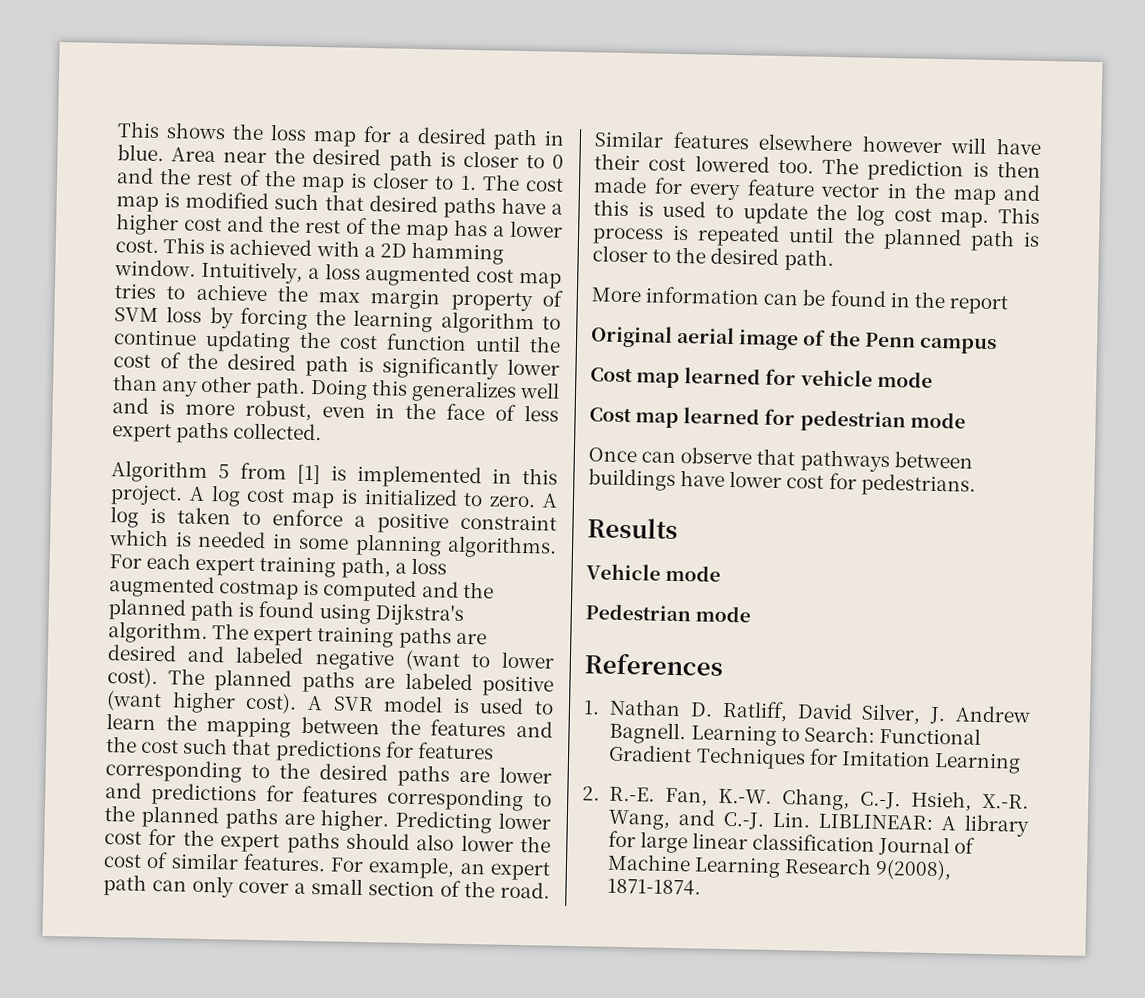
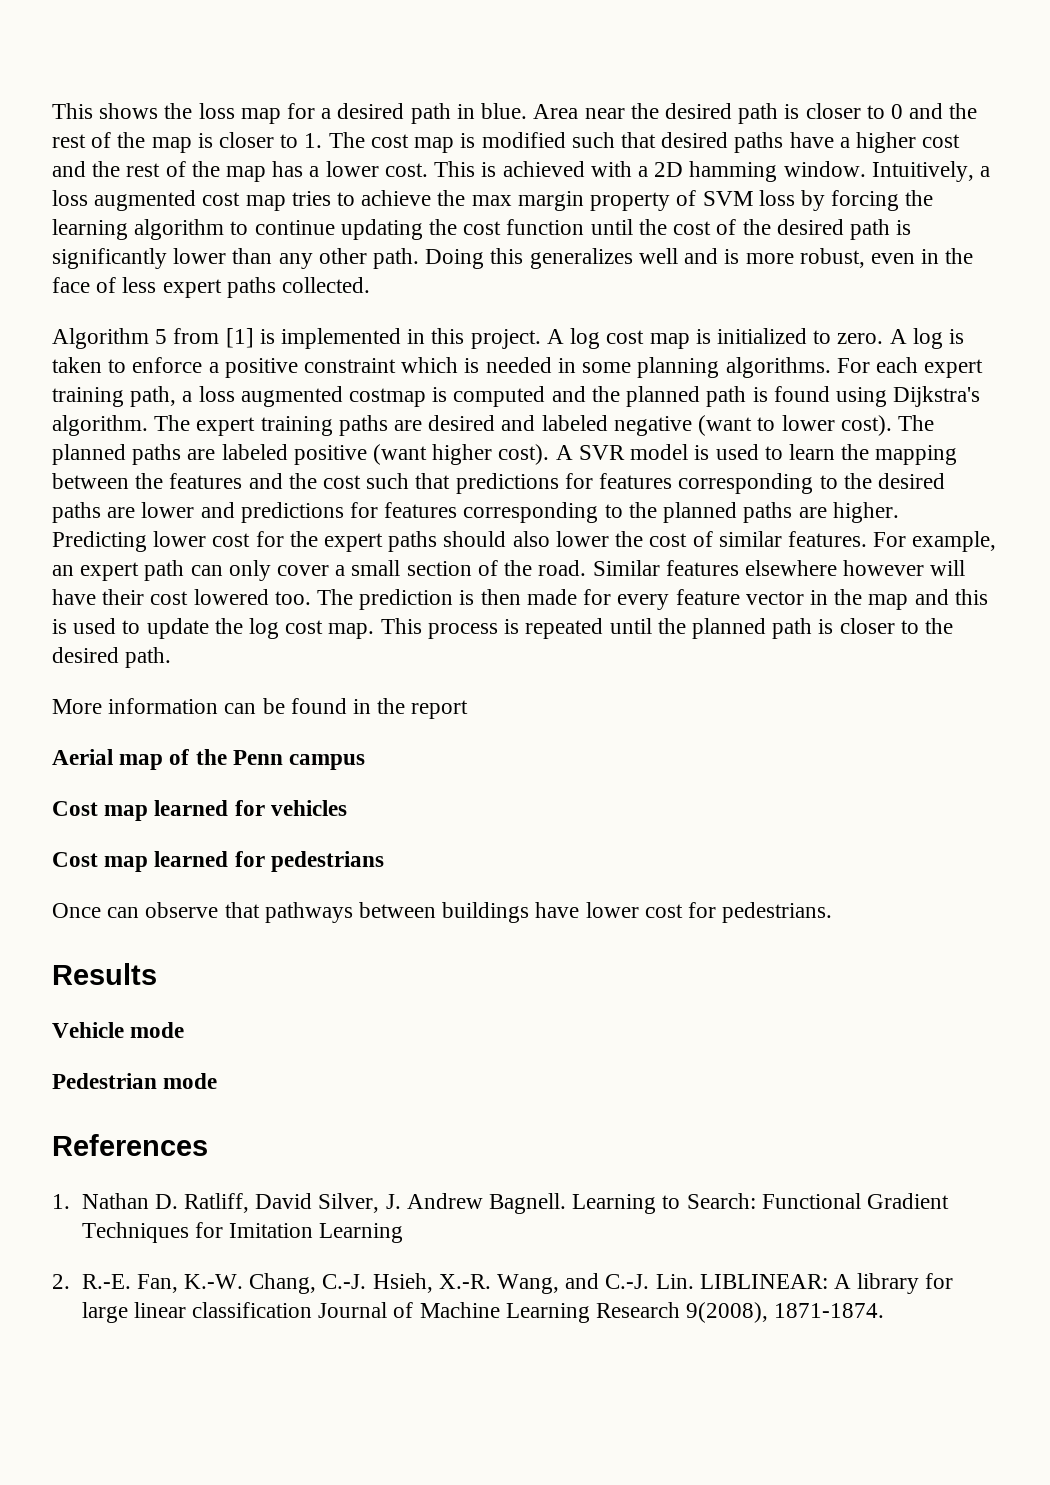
[590,325,800,351] Original aerial image -> [52,749,164,770] Aerial map
[799,369,933,388] [589,407,966,433] vehicle mode // Cost map learned for pedestrian mode -> [270,800,347,816] [52,851,384,872] vehicles // Cost map learned for pedestrians

